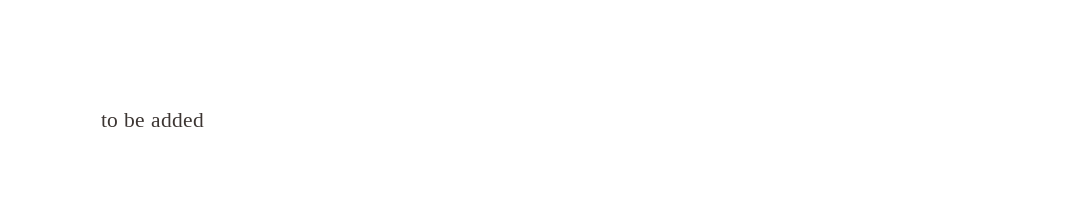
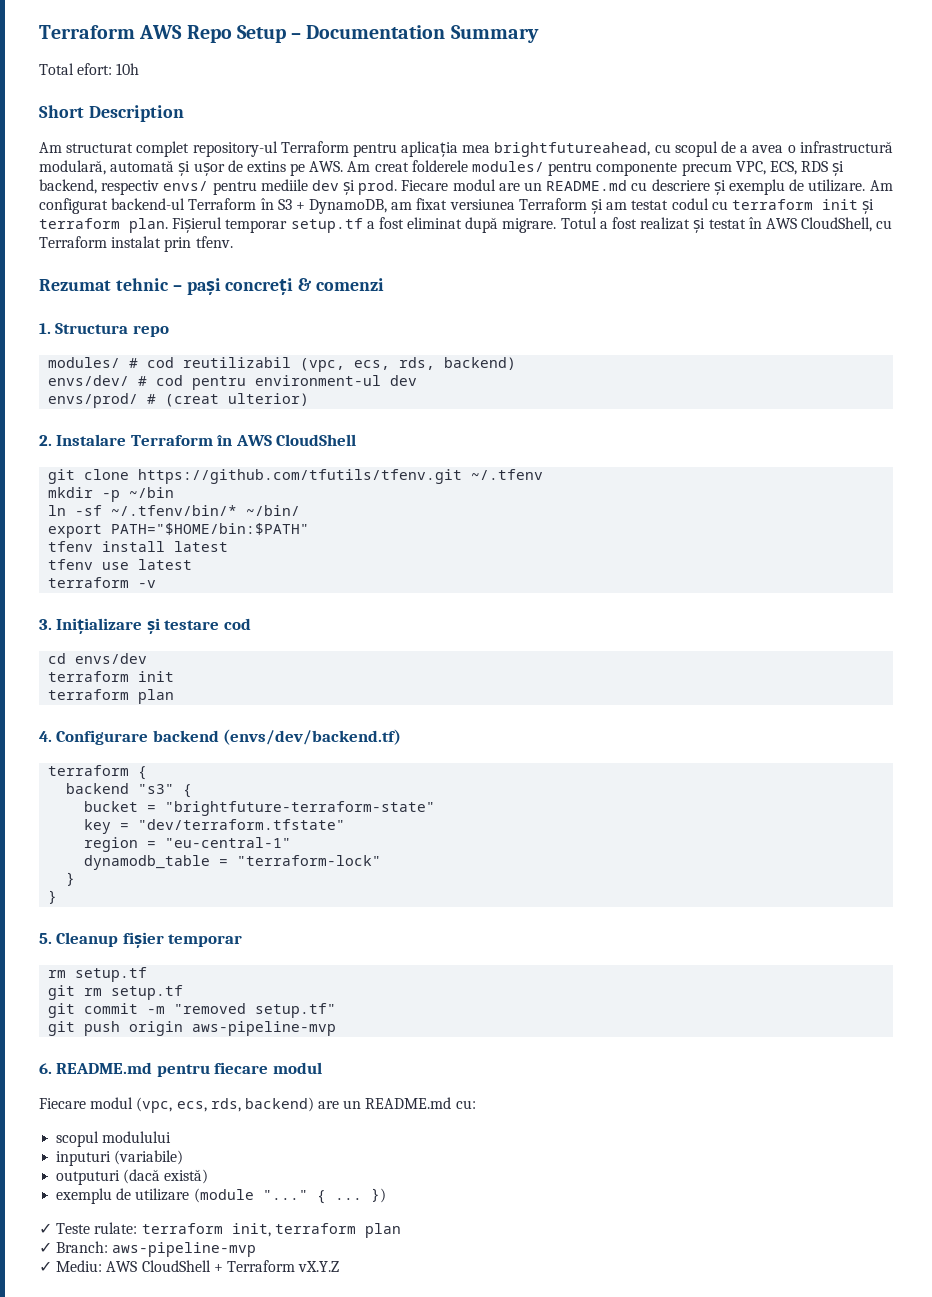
[101,113,204,127] to be added -> [39,25,539,43] [39,63,140,75] [39,105,184,122] [39,141,893,157] [39,160,845,176] [39,179,893,195] [39,198,875,214] [39,217,893,233] [39,236,233,252] [39,278,385,295] [39,323,169,337] [48,357,517,372] [48,375,418,390] [48,393,310,408] [39,434,357,446] [48,469,544,484] [48,487,175,502] [48,505,301,516] [48,523,310,538] [48,541,229,552] [48,559,193,570] [48,577,157,588] [39,618,251,634] [48,653,148,664] [48,671,175,682] [48,689,175,704] [39,729,402,745] [48,765,148,780] [66,783,193,798] [84,801,436,816] [84,819,346,834] [84,837,292,852] [84,855,382,870] [66,872,76,886] [48,890,58,904] [39,932,243,948] [48,967,148,982] [48,985,184,1000] [48,1003,337,1018] [48,1021,337,1036] [39,1062,322,1077] [39,1097,476,1113] [56,1131,172,1147] [56,1150,184,1166] [56,1169,209,1185] [56,1188,386,1204] [39,1222,401,1238] [39,1241,257,1257] [39,1260,340,1272] Terraform AWS Repo Setup – Documentation Summary // Total efort: 10h // Short Description // Am structurat complet repository-ul Terraform pentru aplicația mea brightfutureahead, cu scopul de a avea o infrastructură modulară, automată și ușor de extins pe AWS. Am creat folderele modules/ pentru componente precum VPC, ECS, RDS și backend, respectiv envs/ pentru mediile dev și prod. Fiecare modul are un README.md cu descriere și exemplu de utilizare. Am configurat backend-ul Terraform în S3 + DynamoDB, am fixat versiunea Terraform și am testat codul cu terraform init și terraform plan. Fișierul temporar setup.tf a fost eliminat după migrare. Totul a fost realizat și testat în AWS CloudShell, cu Terraform instalat prin tfenv. // Rezumat tehnic – pași concreți & comenzi // 1. Structura repo // modules/ # cod reutilizabil (vpc, ecs, rds, backend) // envs/dev/ # cod pentru environment-ul dev // envs/prod/ # (creat ulterior) // 2. Instalare Terraform în AWS CloudShell // git clone https://github.com/tfutils/tfenv.git ~/.tfenv // mkdir -p ~/bin // ln -sf ~/.tfenv/bin/* ~/bin/ // export PATH="$HOME/bin:$PATH" // tfenv install latest // tfenv use latest // terraform -v // 3. Inițializare și testare cod // cd envs/dev // terraform init // terraform plan // 4. Configurare backend (envs/dev/backend.tf) // terraform { // backend "s3" { // bucket = "brightfuture-terraform-state" // key = "dev/terraform.tfstate" // region = "eu-central-1" // dynamodb_table = "terraform-lock" // } // } // 5. Cleanup fișier temporar // rm setup.tf // git rm setup.tf // git commit -m "removed setup.tf" // git push origin aws-pipeline-mvp // 6. README.md pentru fiecare modul // Fiecare modul (vpc, ecs, rds, backend) are un README.md cu: // scopul modulului // inputuri (variabile) // outputuri (dacă există) // exemplu de utilizare (module "..." { ... }) // ✓ Teste rulate: terraform init, terraform plan // ✓ Branch: aws-pipeline-mvp // ✓ Mediu: AWS CloudShell + Terraform vX.Y.Z

